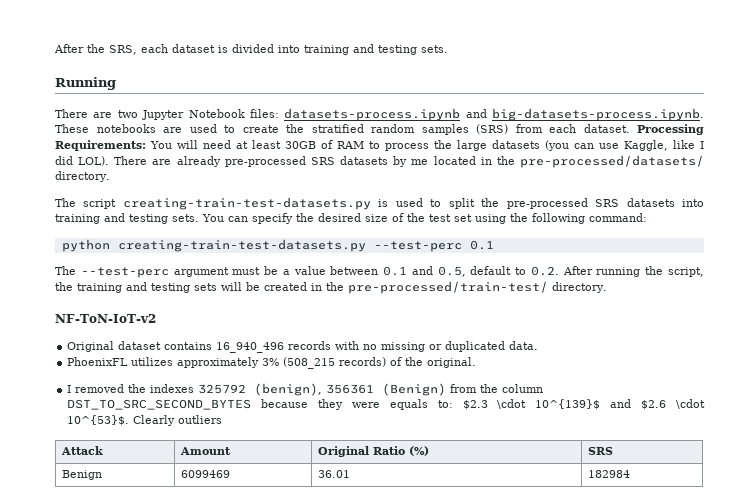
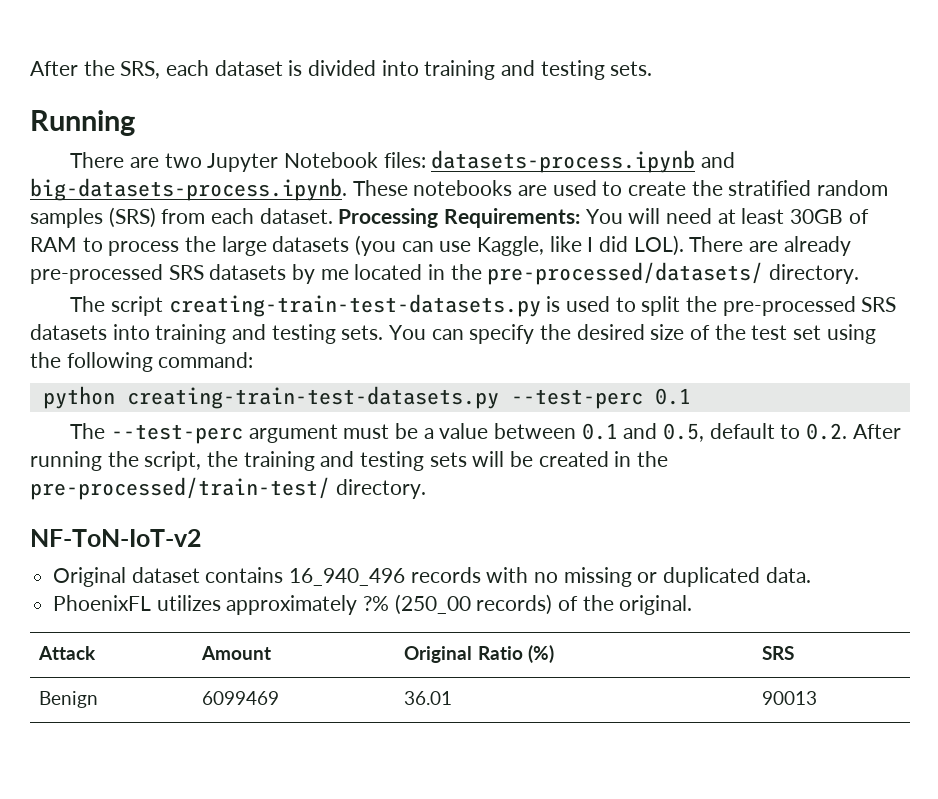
[262,357,336,369] 3% (508_215 -> [363,594,471,615] ?% (250_00
[67,383,544,396] [67,399,705,410] [67,415,223,426] // I removed the indexes 325792 (benign), 356361 (Benign) from the column DST_TO_SRC_SECOND_BYTES because they were equals to: $2.3 \cdot 10^{139}$ and $2.6 \cdot 10^{53}$. Clearly outliers -> (693, 605) none
[587,470,630,478] 182984 -> [762,691,818,705] 90013

